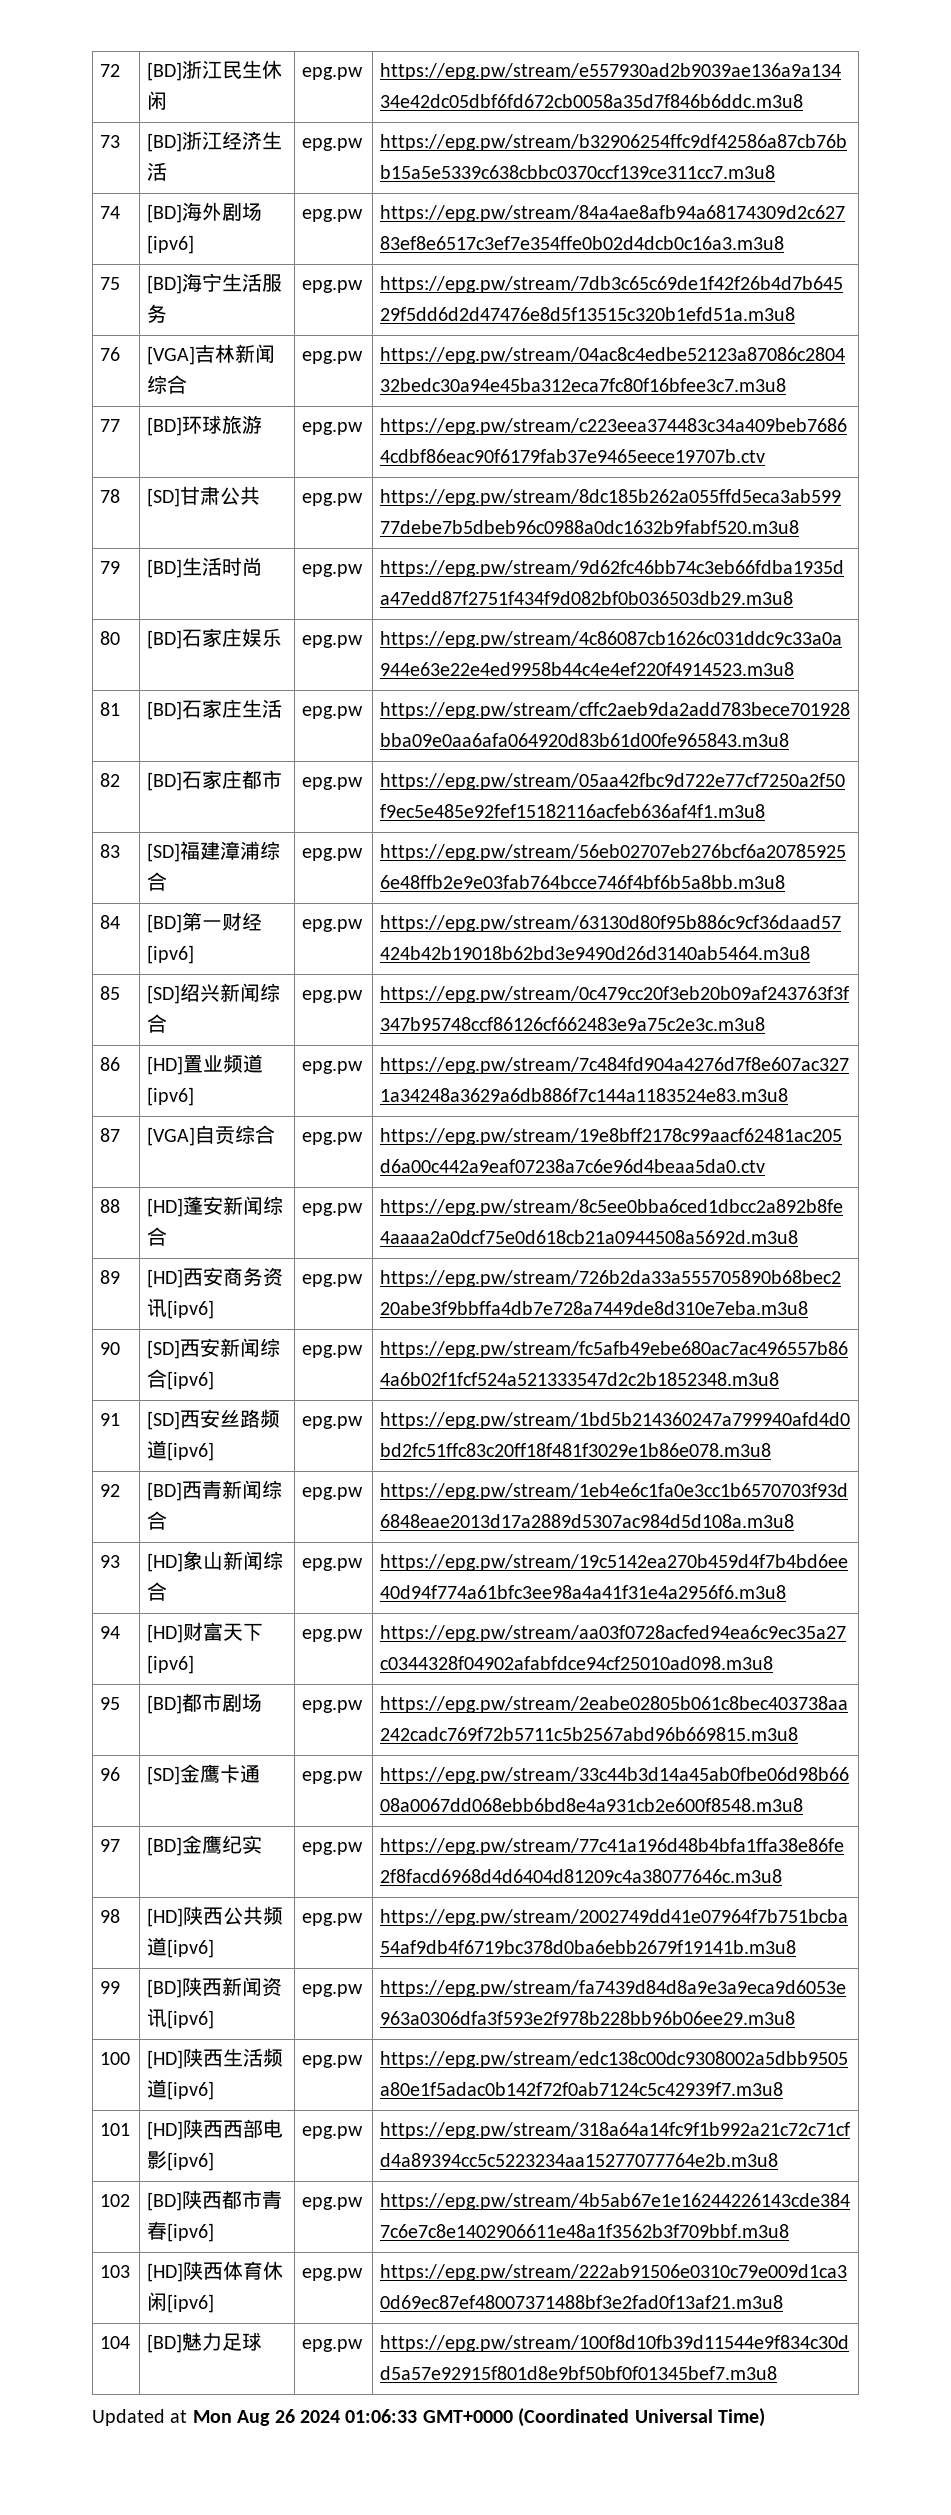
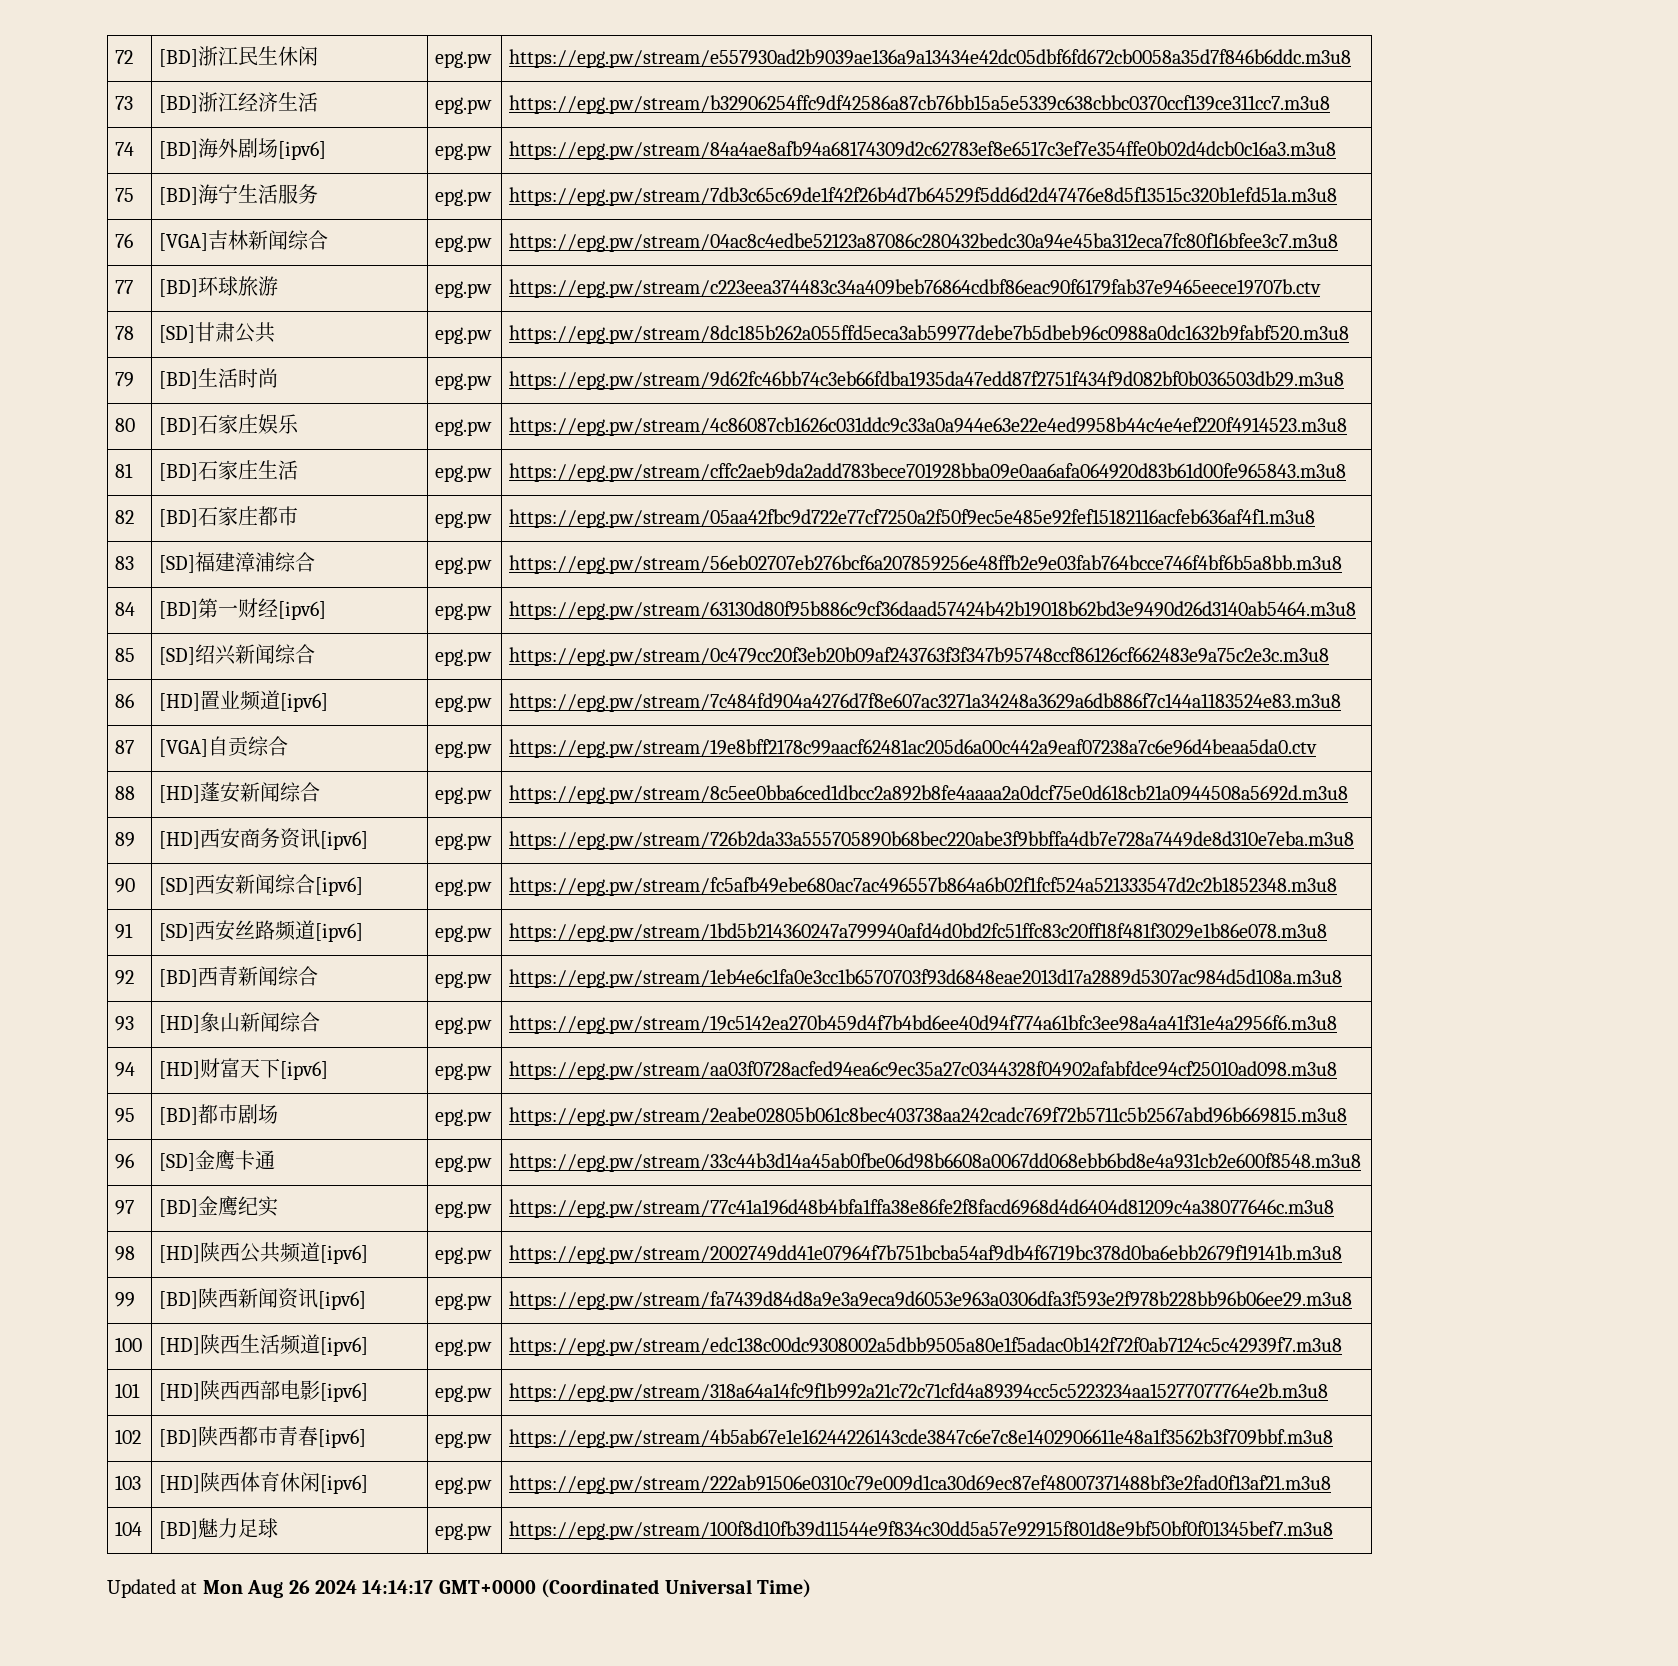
[345,2409,418,2423] 01:06:33 -> [362,1580,434,1594] 14:14:17

